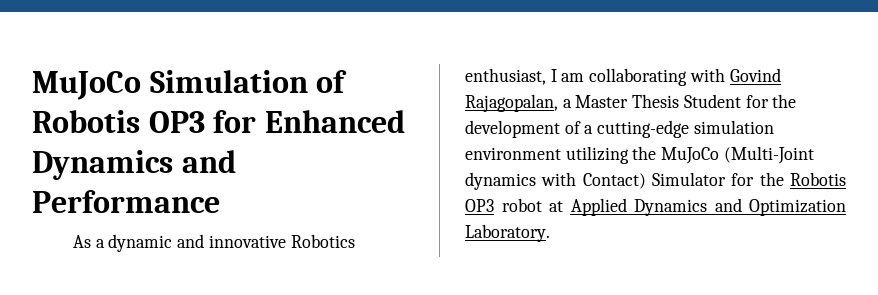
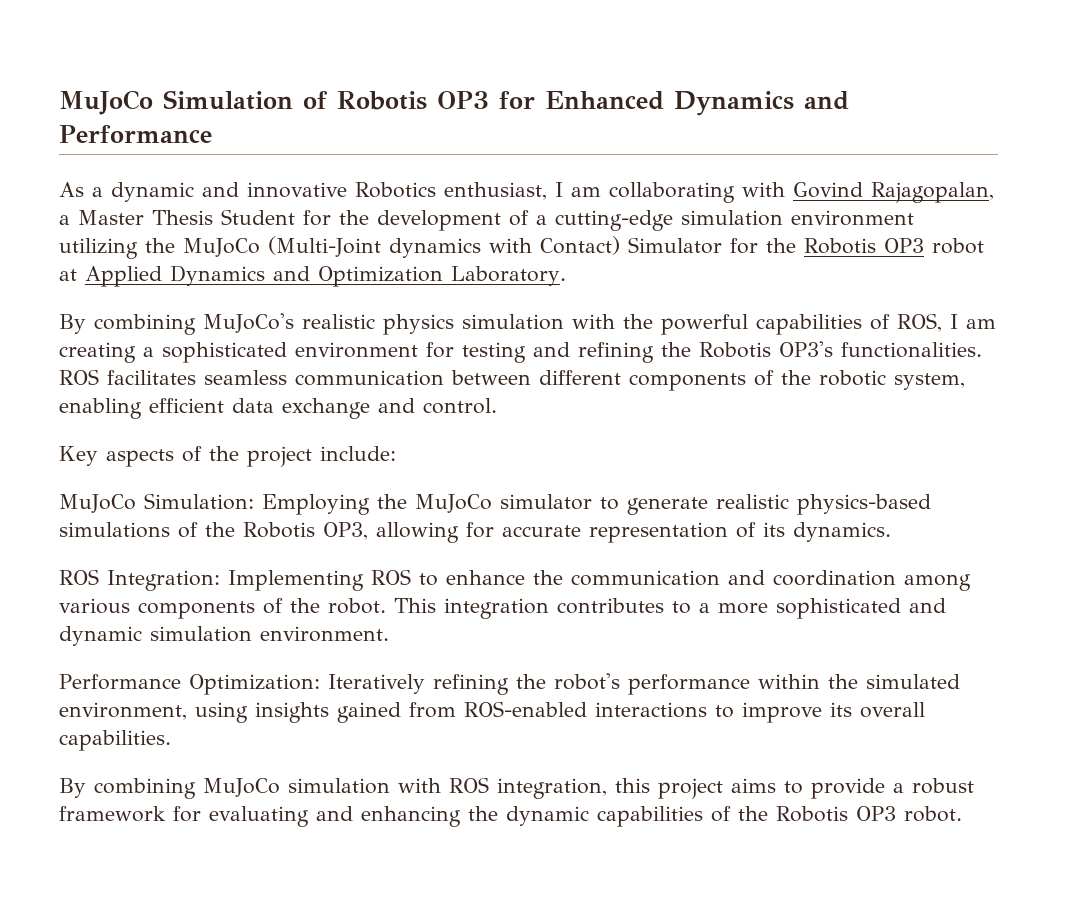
(550, 233) none -> [59,313,996,335] [59,341,982,363] [59,369,965,391] [59,398,497,419] [59,446,396,467] [59,493,931,515] [59,522,891,543] [59,569,971,591] [59,598,946,619] [59,626,389,646] [59,673,960,695] [59,701,925,723] [59,730,171,751] [59,777,974,799] [59,806,962,827] // By combining MuJoCo's realistic physics simulation with the powerful capabilities of ROS, I am creating a sophisticated environment for testing and refining the Robotis OP3's functionalities. ROS facilitates seamless communication between different components of the robotic system, enabling efficient data exchange and control. // Key aspects of the project include: // MuJoCo Simulation: Employing the MuJoCo simulator to generate realistic physics-based simulations of the Robotis OP3, allowing for accurate representation of its dynamics. // ROS Integration: Implementing ROS to enhance the communication and coordination among various components of the robot. This integration contributes to a more sophisticated and dynamic simulation environment. // Performance Optimization: Iteratively refining the robot's performance within the simulated environment, using insights gained from ROS-enabled interactions to improve its overall capabilities. // By combining MuJoCo simulation with ROS integration, this project aims to provide a robust framework for evaluating and enhancing the dynamic capabilities of the Robotis OP3 robot.

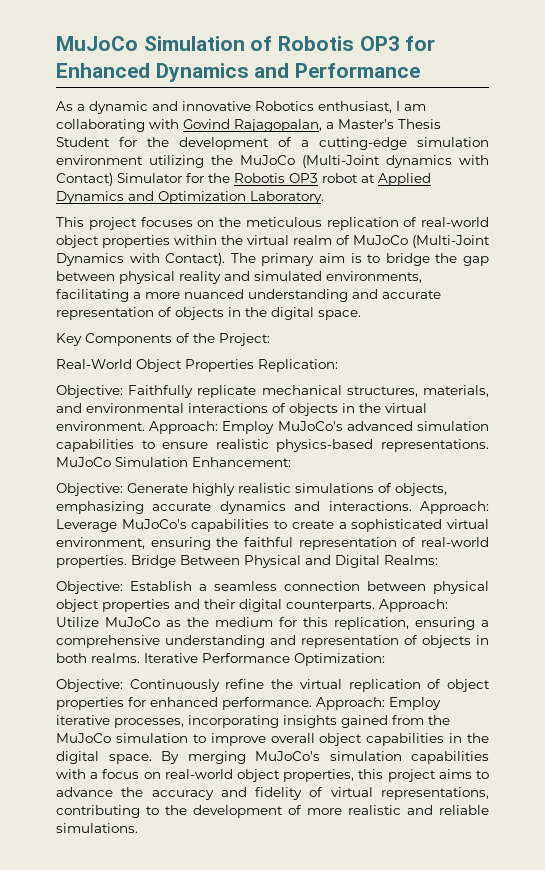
[78,210,144,225] Master -> [338,119,394,129] Master's
[59,313,996,335] [59,341,982,363] [59,369,965,391] [59,398,497,419] [59,446,396,467] [59,493,931,515] [59,522,891,543] [59,569,971,591] [59,598,946,619] [59,626,389,646] [59,673,960,695] [59,701,925,723] [59,730,171,751] [59,777,974,799] [59,806,962,827] By combining MuJoCo's realistic physics simulation with the powerful capabilities of ROS, I am creating a sophisticated environment for testing and refining the Robotis OP3's functionalities. ROS facilitates seamless communication between different components of the robotic system, enabling efficient data exchange and control. // Key aspects of the project include: // MuJoCo Simulation: Employing the MuJoCo simulator to generate realistic physics-based simulations of the Robotis OP3, allowing for accurate representation of its dynamics. // ROS Integration: Implementing ROS to enhance the communication and coordination among various components of the robot. This integration contributes to a more sophisticated and dynamic simulation environment. // Performance Optimization: Iteratively refining the robot's performance within the simulated environment, using insights gained from ROS-enabled interactions to improve its overall capabilities. // By combining MuJoCo simulation with ROS integration, this project aims to provide a robust framework for evaluating and enhancing the dynamic capabilities of the Robotis OP3 robot. -> [56,217,489,230] [56,235,490,248] [56,253,490,266] [56,271,422,284] [56,289,441,302] [56,307,361,320] [56,333,270,346] [56,359,338,372] [56,385,489,398] [56,403,427,416] [56,421,489,434] [56,439,489,452] [56,457,291,467] [56,483,447,496] [56,501,489,514] [56,519,490,532] [56,537,489,550] [56,555,438,568] [56,581,489,594] [56,599,448,612] [56,617,489,630] [56,635,489,648] [56,653,385,666] [56,679,491,692] [56,697,441,710] [56,715,450,728] [56,733,489,746] [56,751,489,764] [56,769,489,782] [56,787,489,800] [56,805,489,818] [56,823,138,833] This project focuses on the meticulous replication of real-world object properties within the virtual realm of MuJoCo (Multi-Joint Dynamics with Contact). The primary aim is to bridge the gap between physical reality and simulated environments, facilitating a more nuanced understanding and accurate representation of objects in the digital space. // Key Components of the Project: // Real-World Object Properties Replication: // Objective: Faithfully replicate mechanical structures, materials, and environmental interactions of objects in the virtual environment. Approach: Employ MuJoCo's advanced simulation capabilities to ensure realistic physics-based representations. MuJoCo Simulation Enhancement: // Objective: Generate highly realistic simulations of objects, emphasizing accurate dynamics and interactions. Approach: Leverage MuJoCo's capabilities to create a sophisticated virtual environment, ensuring the faithful representation of real-world properties. Bridge Between Physical and Digital Realms: // Objective: Establish a seamless connection between physical object properties and their digital counterparts. Approach: Utilize MuJoCo as the medium for this replication, ensuring a comprehensive understanding and representation of objects in both realms. Iterative Performance Optimization: // Objective: Continuously refine the virtual replication of object properties for enhanced performance. Approach: Employ iterative processes, incorporating insights gained from the MuJoCo simulation to improve overall object capabilities in the digital space. By merging MuJoCo's simulation capabilities with a focus on real-world object properties, this project aims to advance the accuracy and fidelity of virtual representations, contributing to the development of more realistic and reliable simulations.

